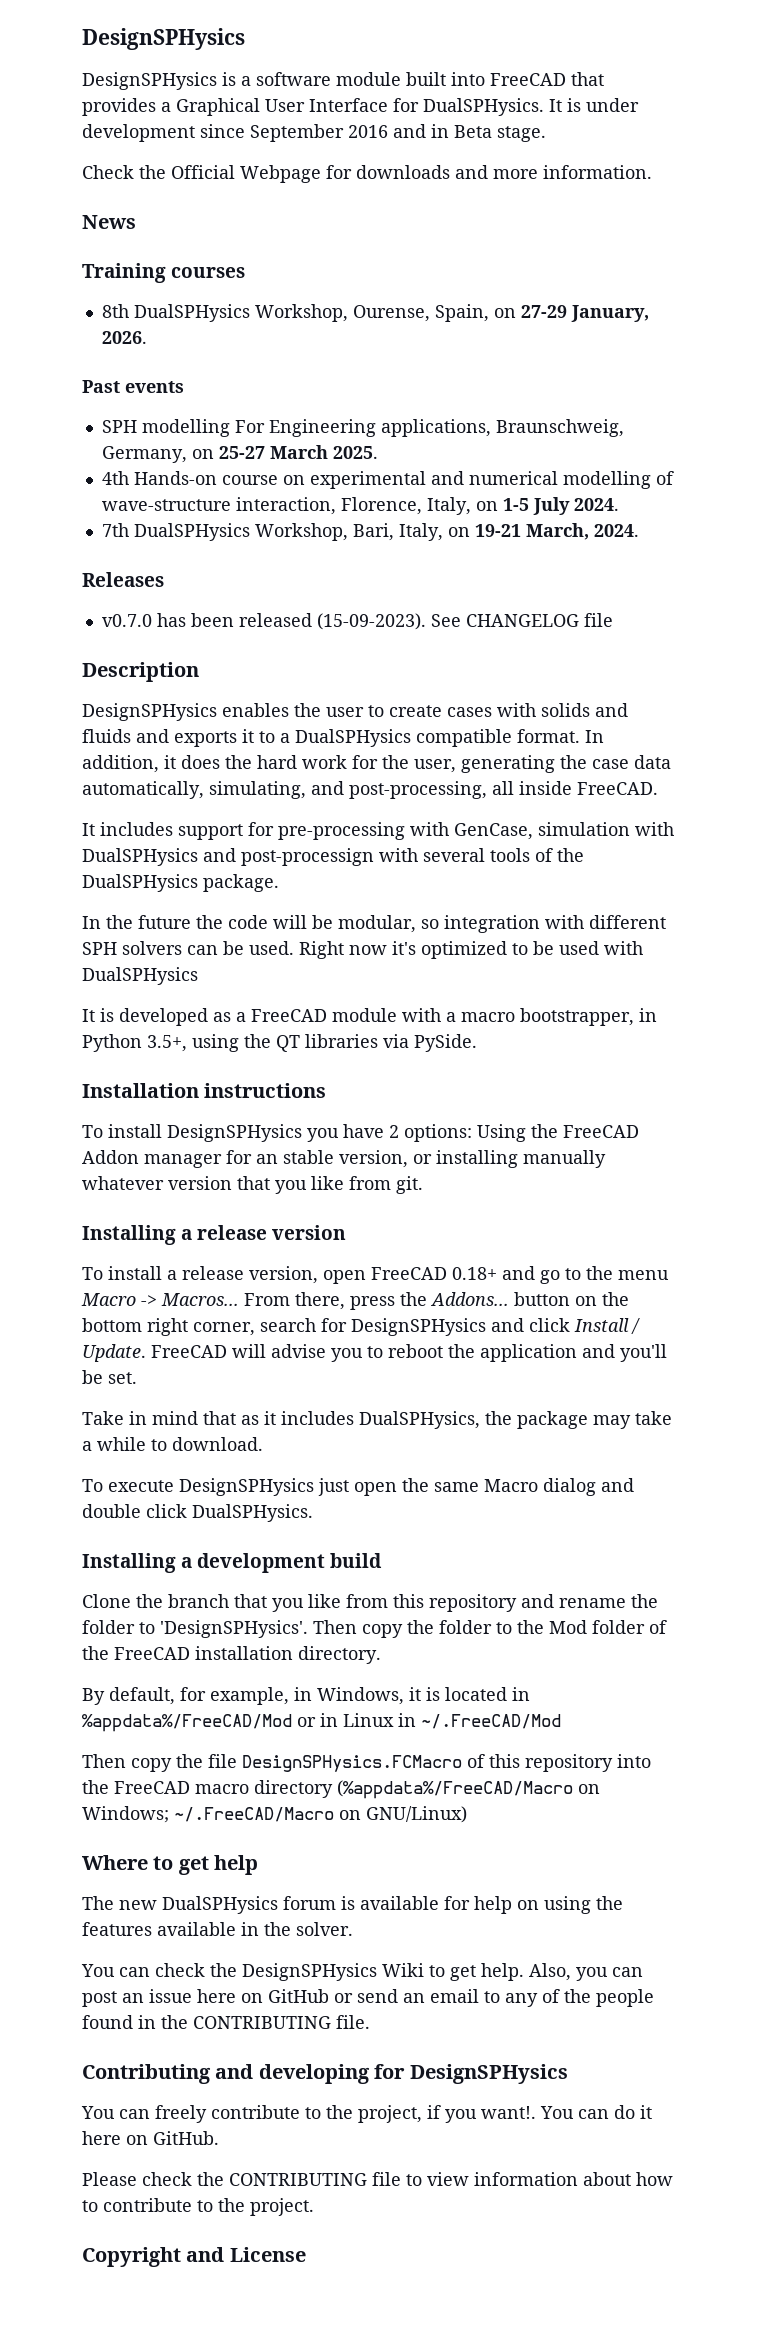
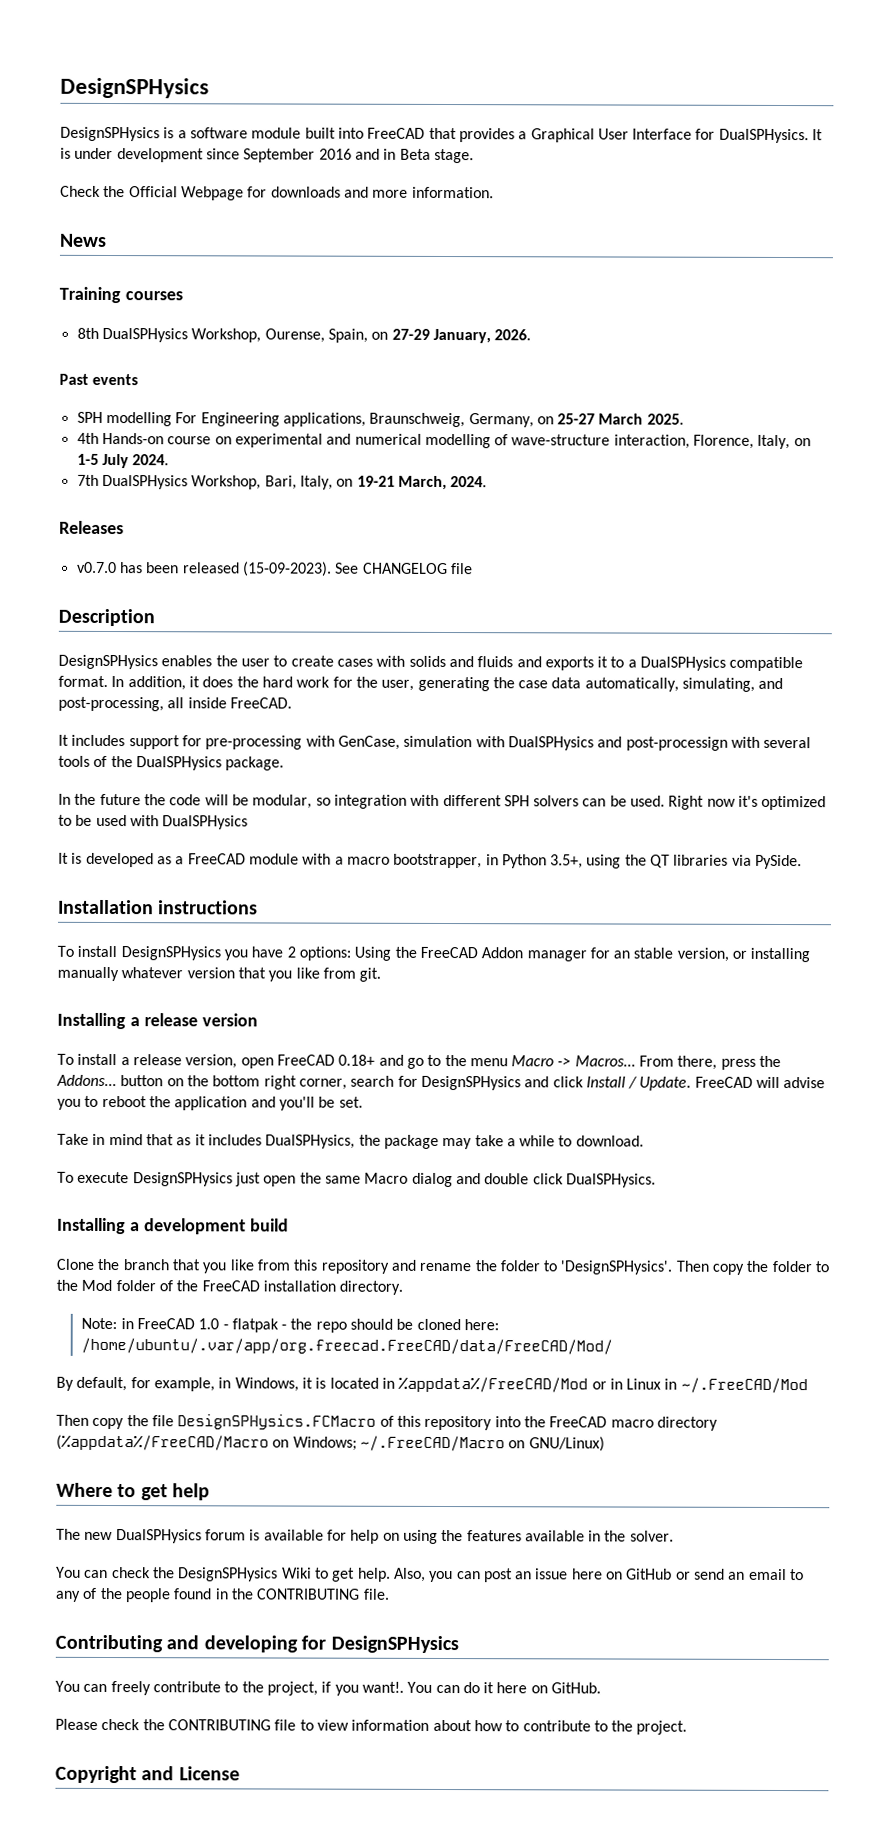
(381, 1655) none -> [81,1317,500,1333] [81,1337,614,1355] // Note: in FreeCAD 1.0 - flatpak - the repo should be cloned here: /home/ubuntu/.var/app/org.freecad.FreeCAD/data/FreeCAD/Mod/

